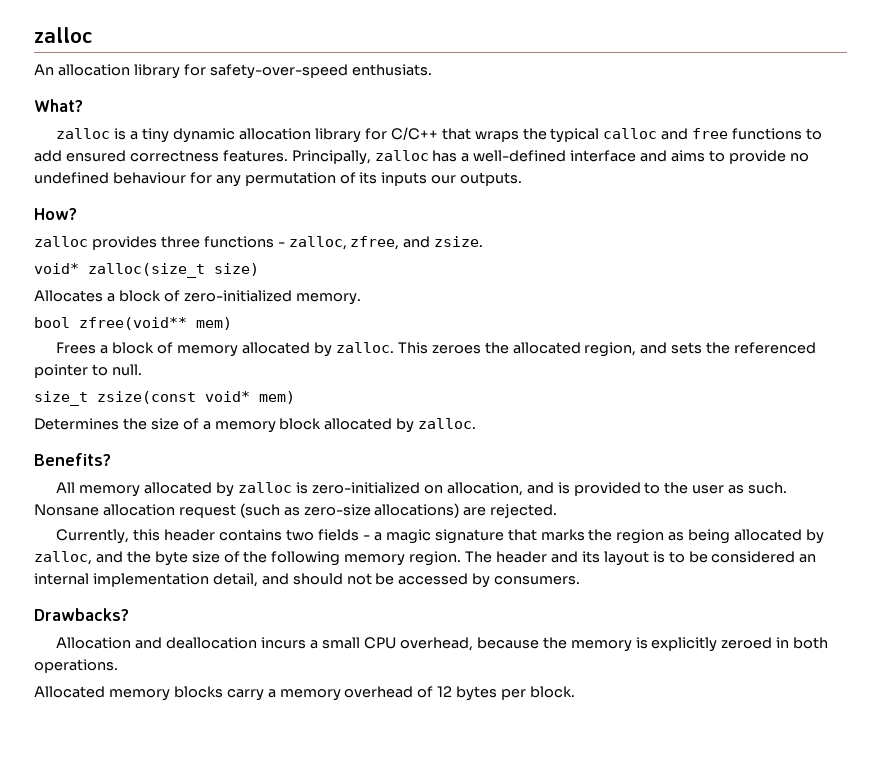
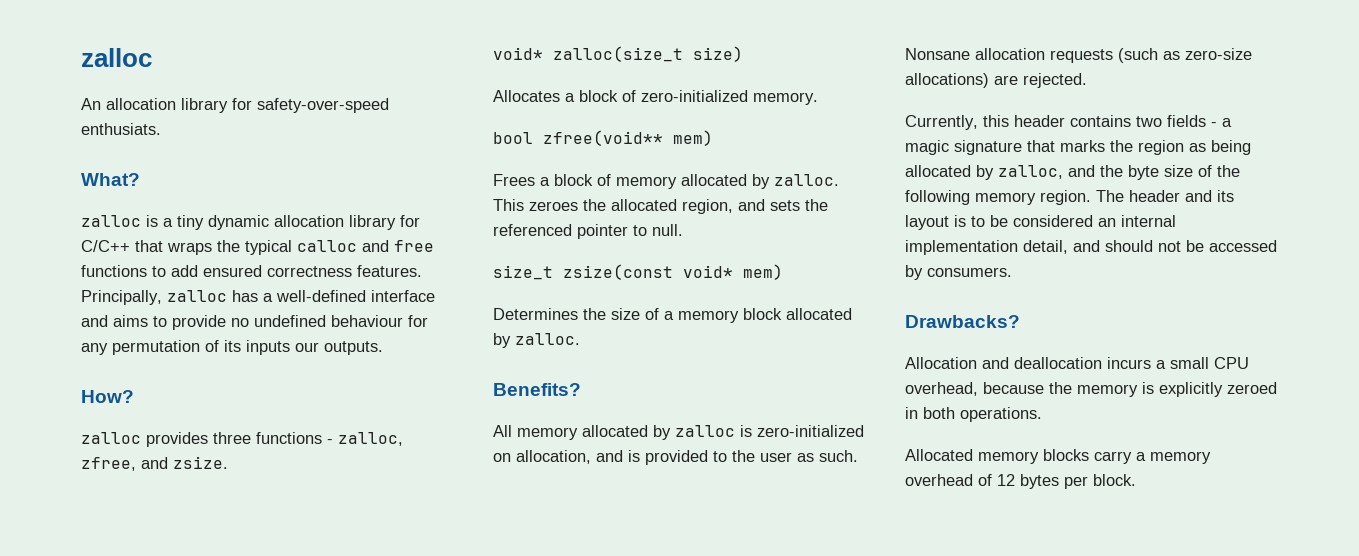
[178,504,236,518] request -> [1050,49,1113,63] requests

